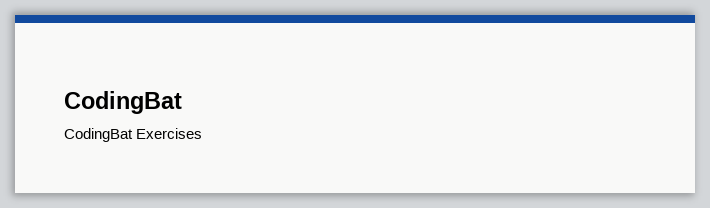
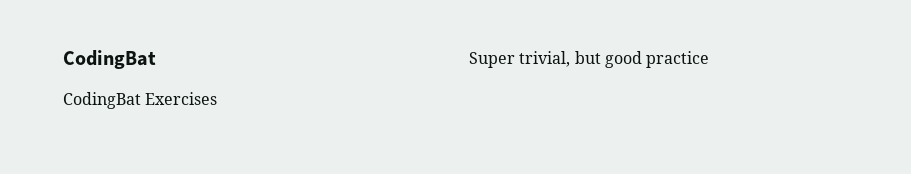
(203, 133) none -> [469,51,710,68] // Super trivial, but good practice

